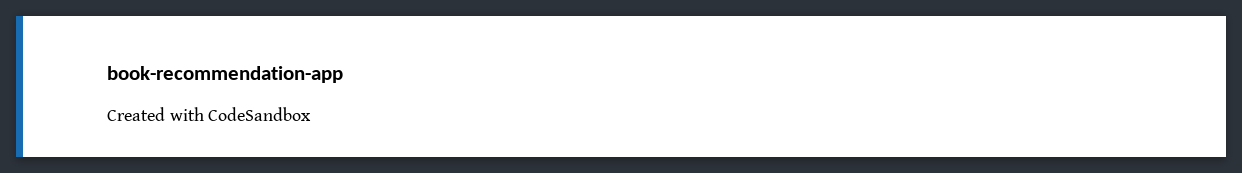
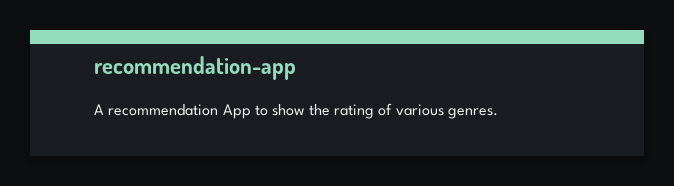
[107,66,343,83] [107,107,312,121] book-recommendation-app // Created with CodeSandbox -> [94,56,296,80] [94,103,498,119] recommendation-app // A recommendation App to show the rating of various genres.

